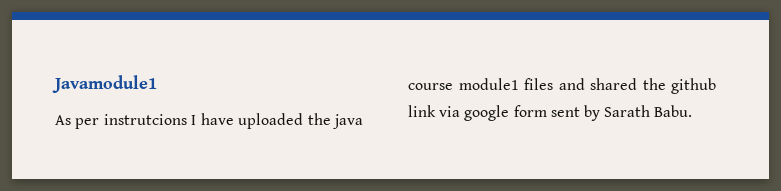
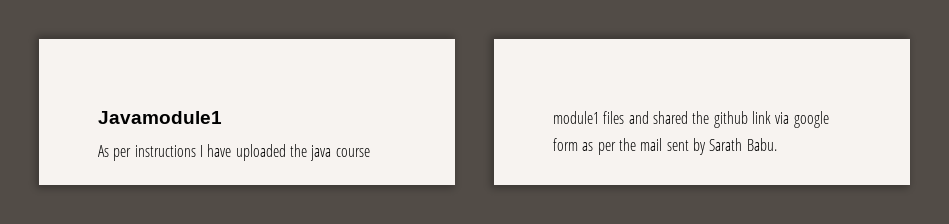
[103,114,187,125] instrutcions -> [134,145,196,157] instructions
(547, 111) none -> [582,138,663,155] as per the mail

